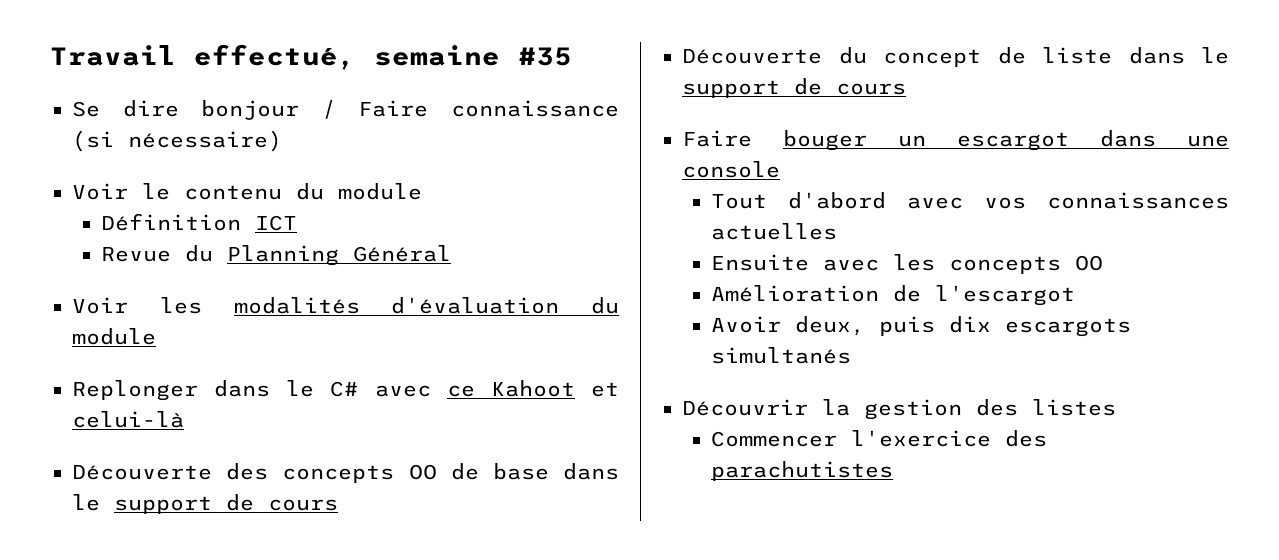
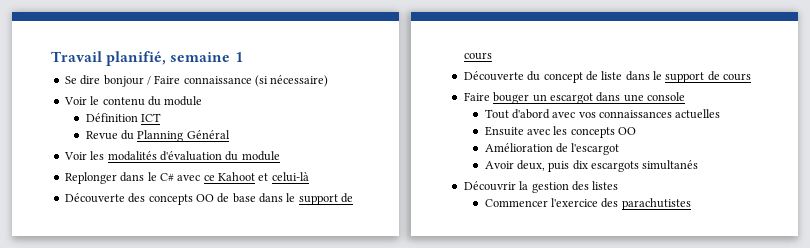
[194,44,572,70] effectué, semaine #35 -> [106,51,243,66] planifié, semaine 1

